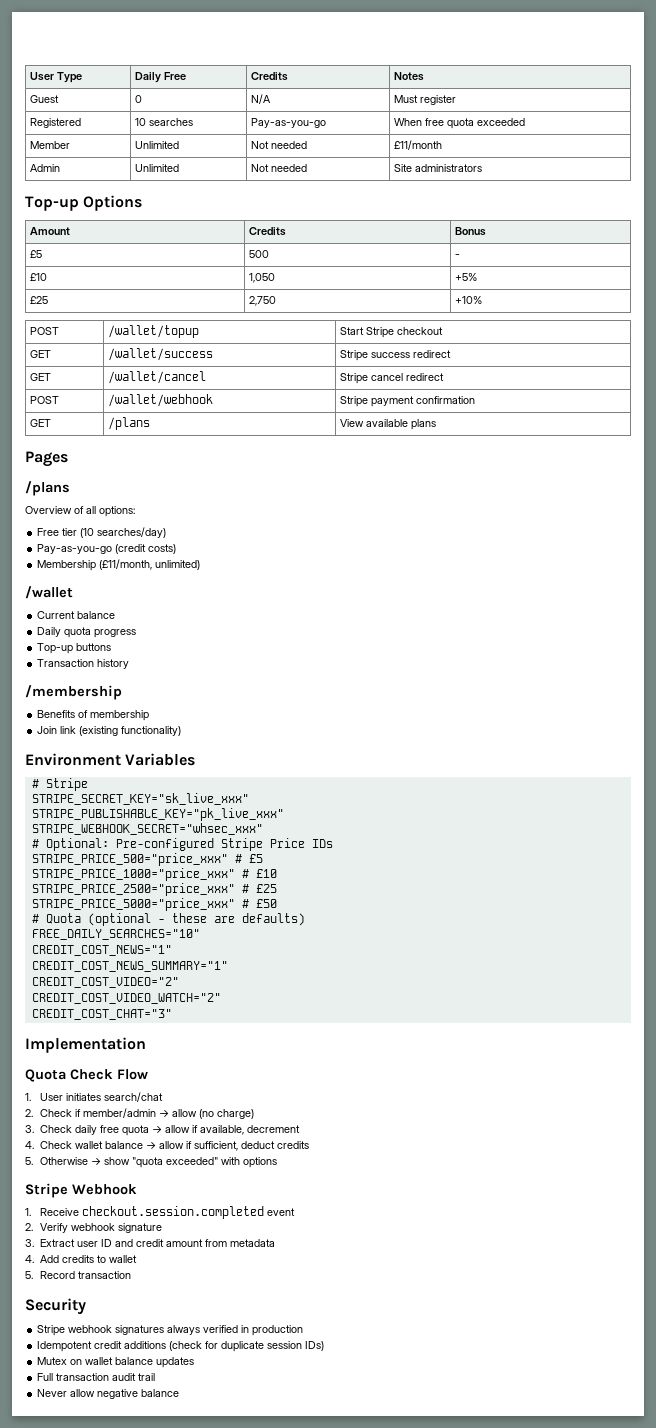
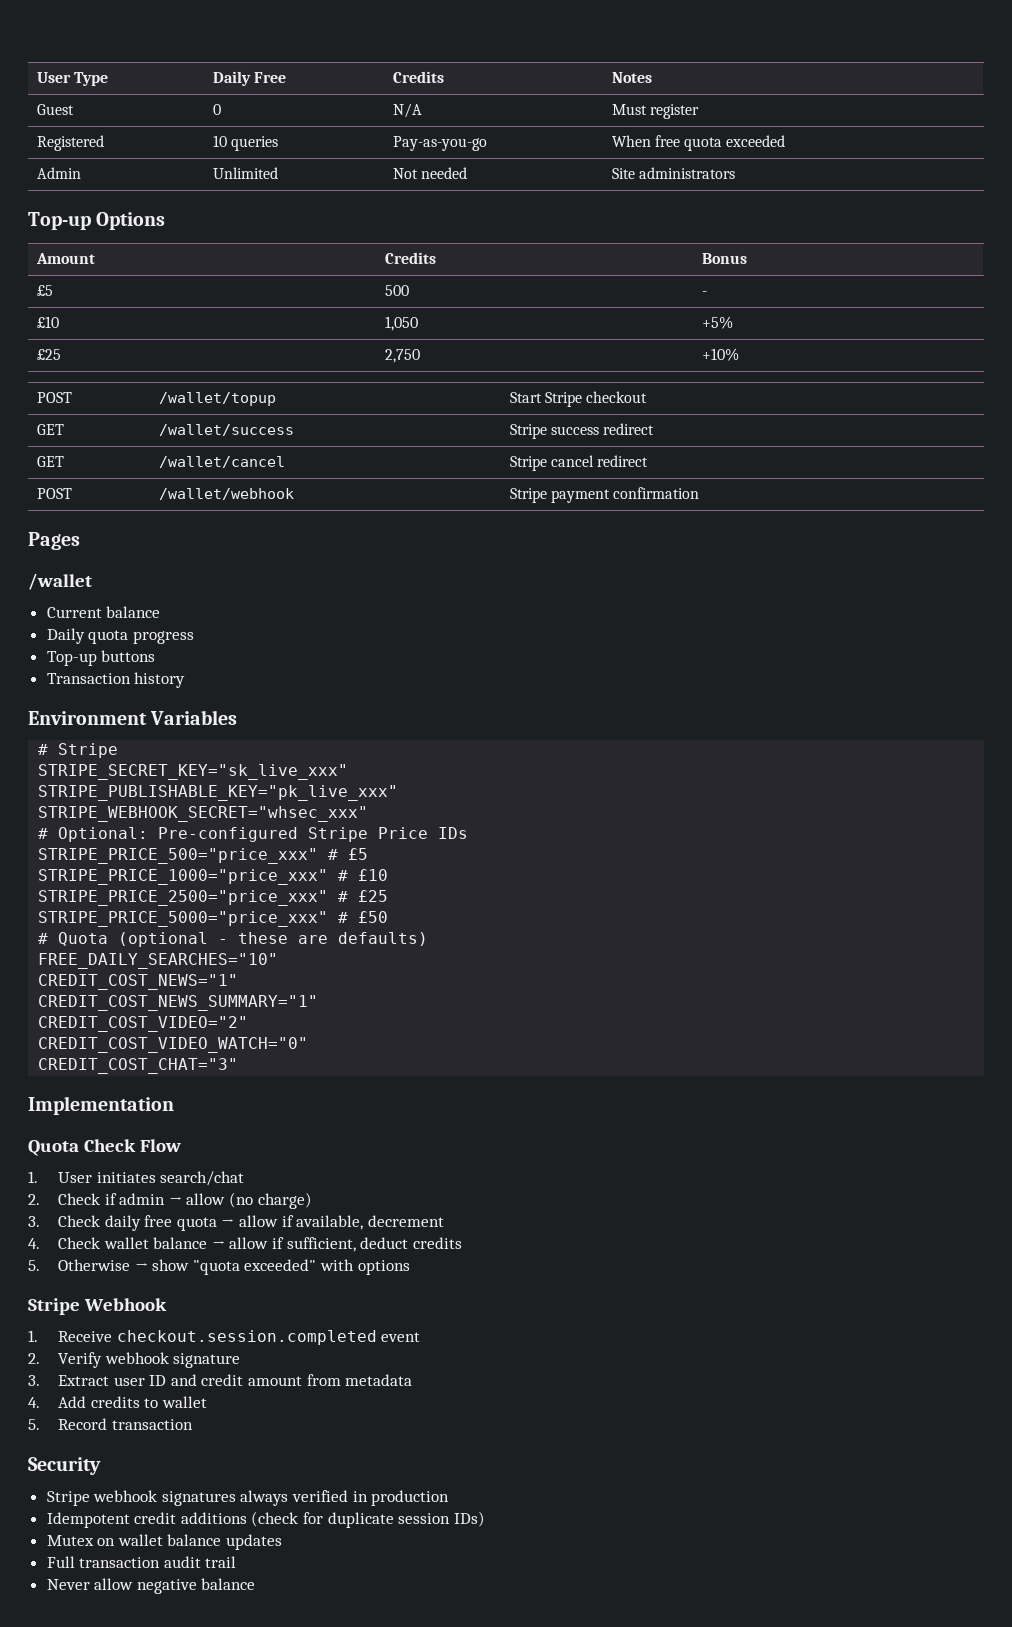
[148,118,193,126] searches -> [230,136,278,151] queries
[29,141,70,149] [134,141,179,149] [250,141,307,149] [393,140,442,150] // Member | Unlimited | Not needed | £11/month -> (786, 141) none
[29,419,51,427] [107,417,150,430] [339,419,436,430] [25,451,68,467] [25,481,70,496] [25,506,135,517] [37,527,167,538] [37,544,177,554] [37,559,201,571] // GET | /plans | View available plans // Pages // /plans // Overview of all options: // Free tier (10 searches/day) // Pay-as-you-go (credit costs) // Membership (£11/month, unlimited) -> [28,532,80,550] // Pages
[25,685,122,700] [37,710,150,721] [37,726,182,736] // /membership // Benefits of membership // Join link (existing functionality) -> (186, 680) none
[31,993,221,1004] CREDIT_COST_VIDEO_WATCH="2" -> [38,1037,309,1053] CREDIT_COST_VIDEO_WATCH="0"
[82,1108,156,1118] member/admin -> [119,1193,166,1205] admin

